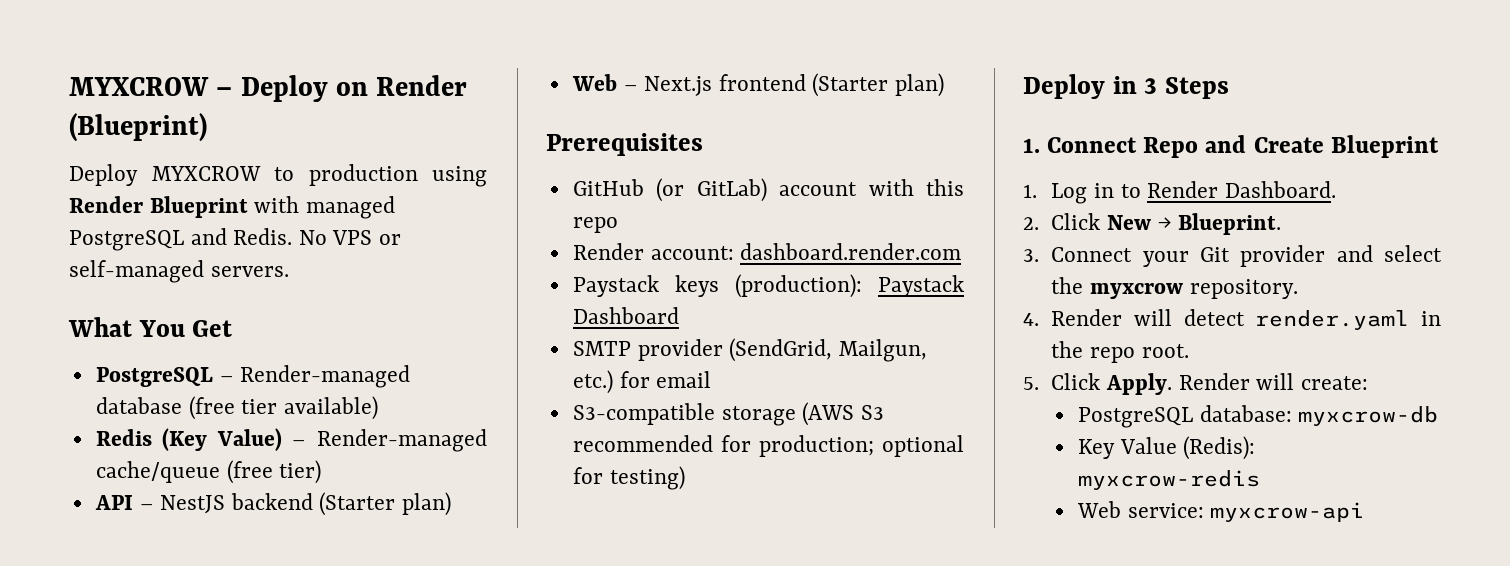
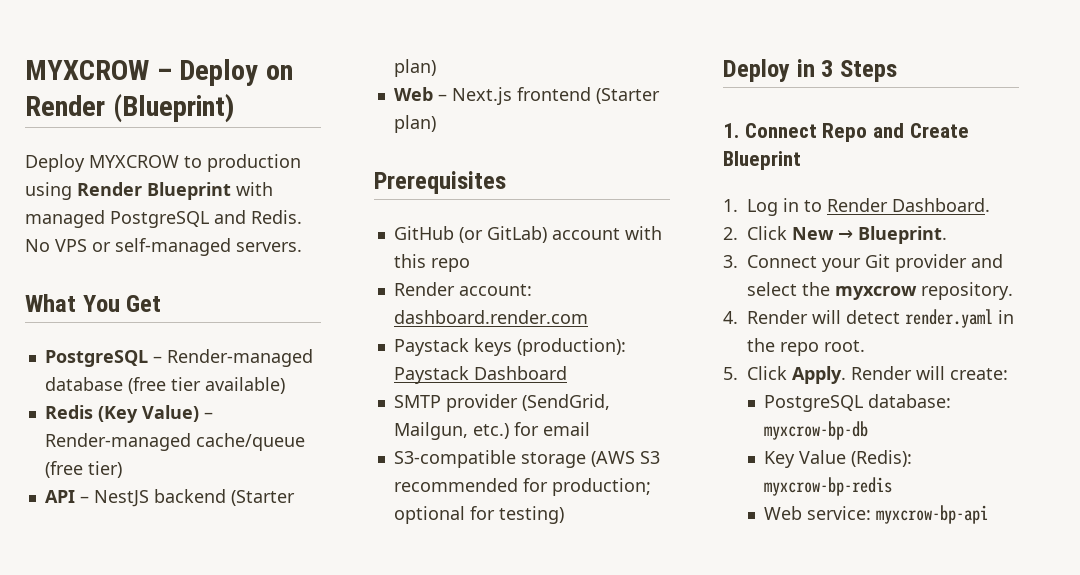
[1298,406,1439,426] myxcrow-db -> [764,421,869,440] myxcrow-bp-db
[1078,470,1261,490] myxcrow-redis -> [764,477,893,496] myxcrow-bp-redis
[1210,502,1365,522] myxcrow-api -> [876,505,989,524] myxcrow-bp-api

